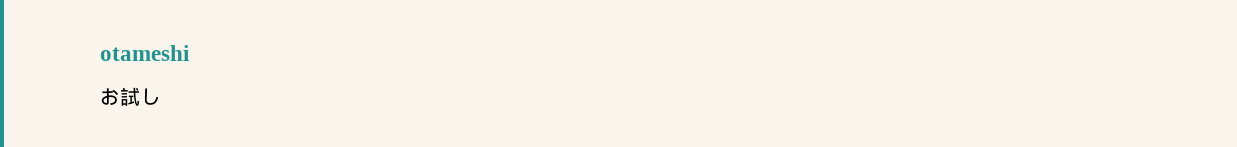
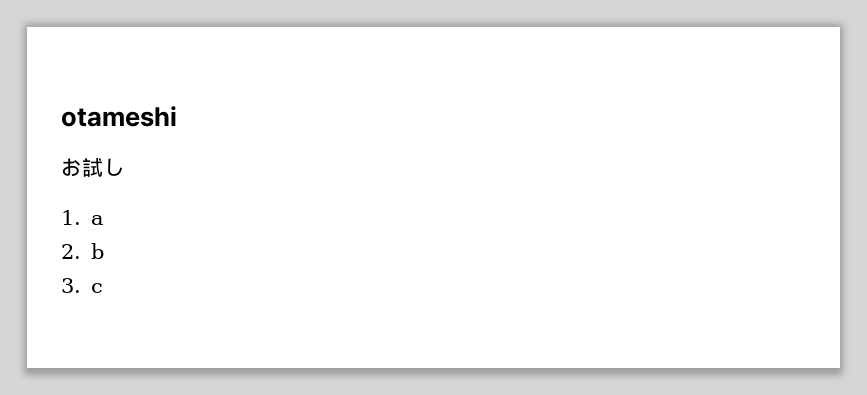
(160, 96) none -> [61,210,105,225] [61,243,105,259] [61,278,104,293] // 1. a // 2. b // 3. c

